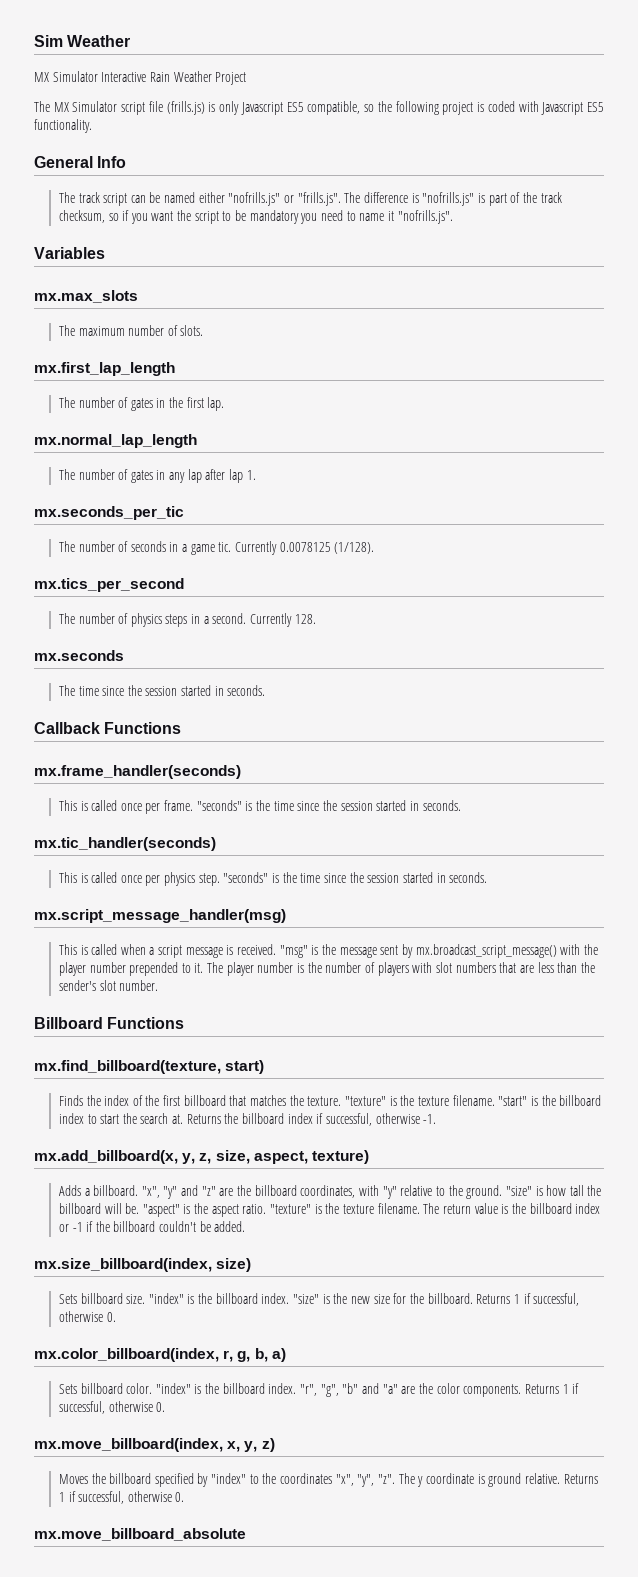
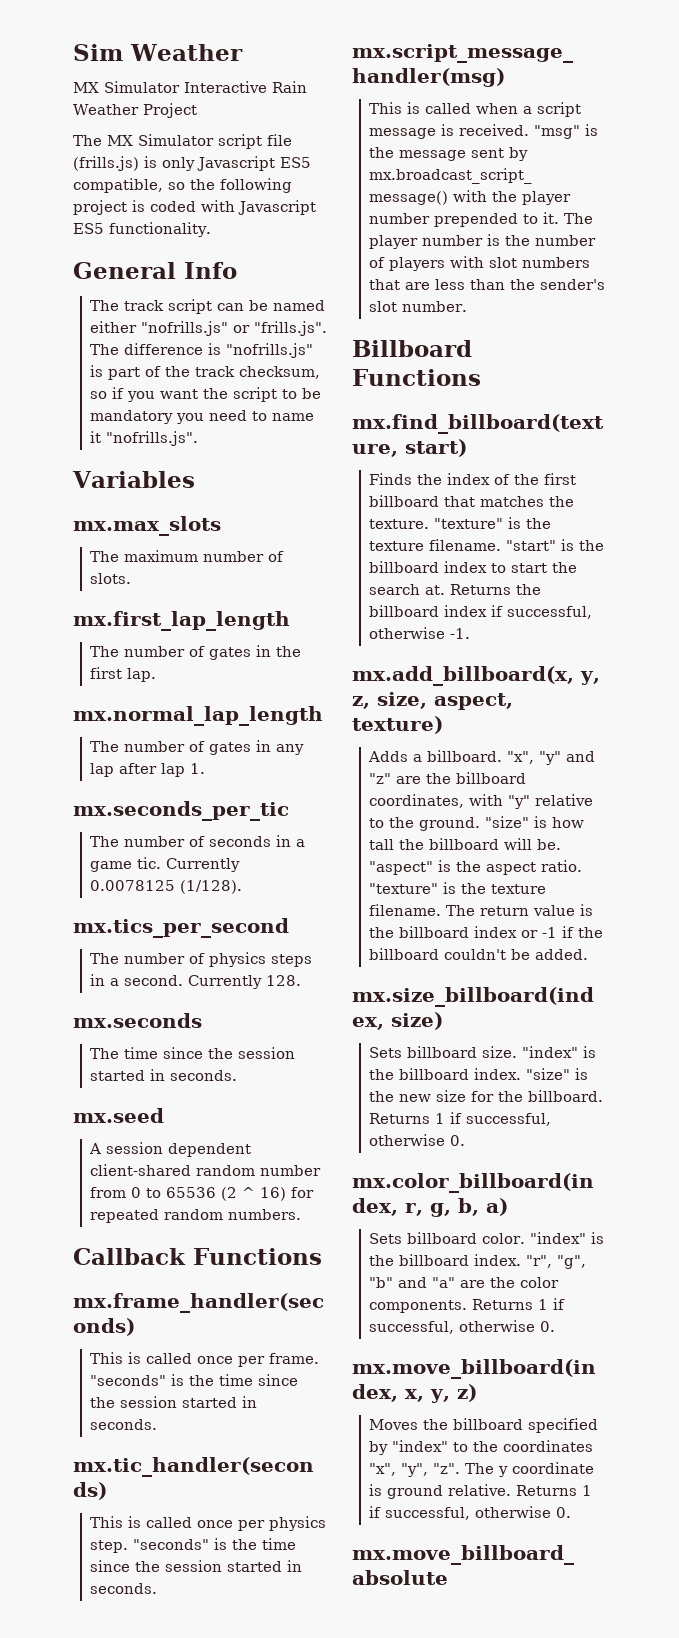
(266, 690) none -> [73,1108,164,1123] [88,1142,251,1157] [89,1164,321,1176] [89,1187,314,1201] [89,1209,301,1223] // mx.seed // A session dependent client-shared random number from 0 to 65536 (2 ^ 16) for repeated random numbers.

